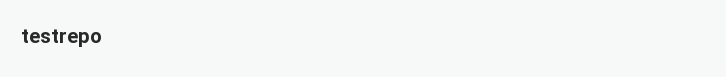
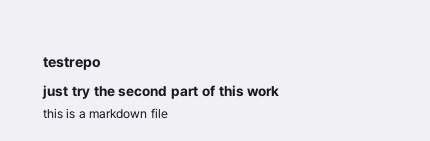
(102, 38) none -> [42,85,280,99] [43,108,168,119] // just try the second part of this work // this is a markdown file

